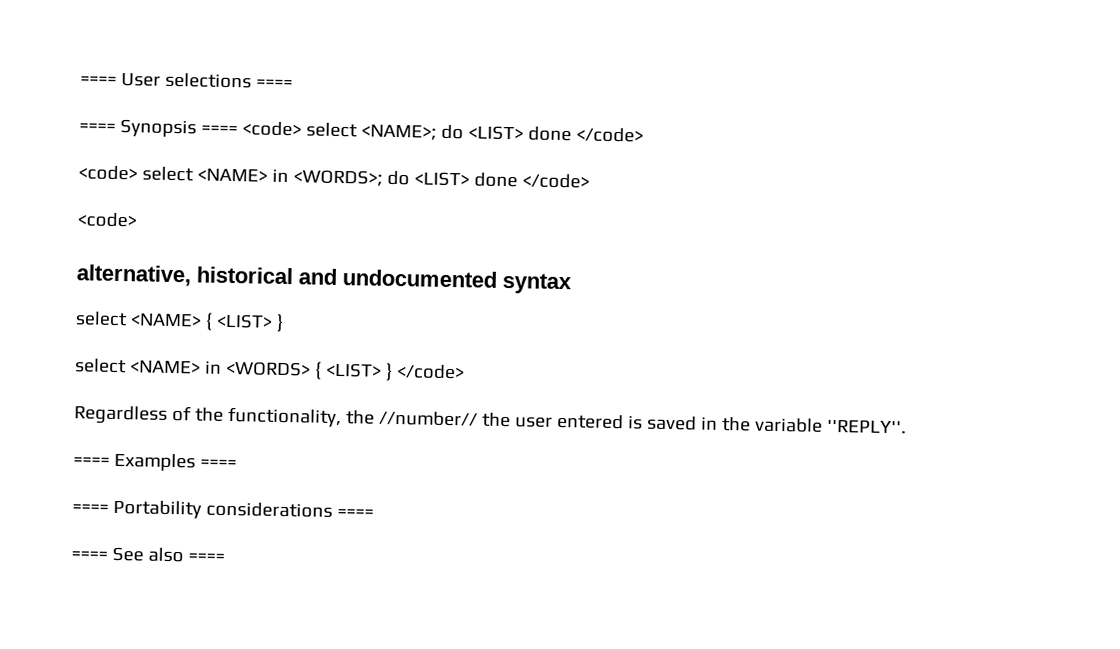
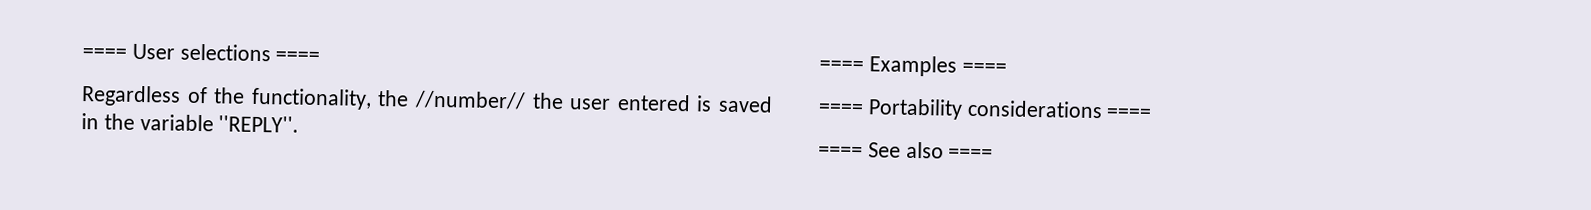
[79,118,644,143] [78,165,590,189] [77,212,137,228] [76,264,572,295] [75,311,284,332] [75,358,465,381] // ==== Synopsis ==== <code> select <NAME>; do <LIST> done </code> // <code> select <NAME> in <WORDS>; do <LIST> done </code> // <code> // alternative, historical and undocumented syntax // select <NAME> { <LIST> } // select <NAME> in <WORDS> { <LIST> } </code> -> (321, 57) none

